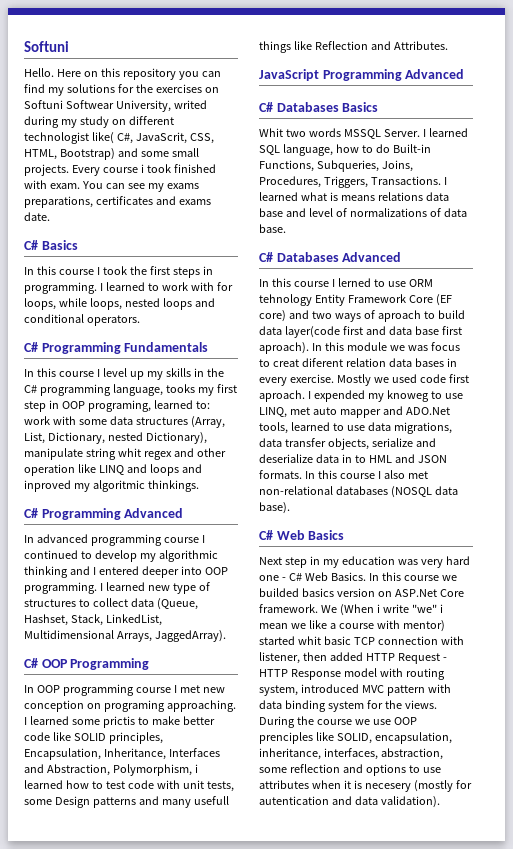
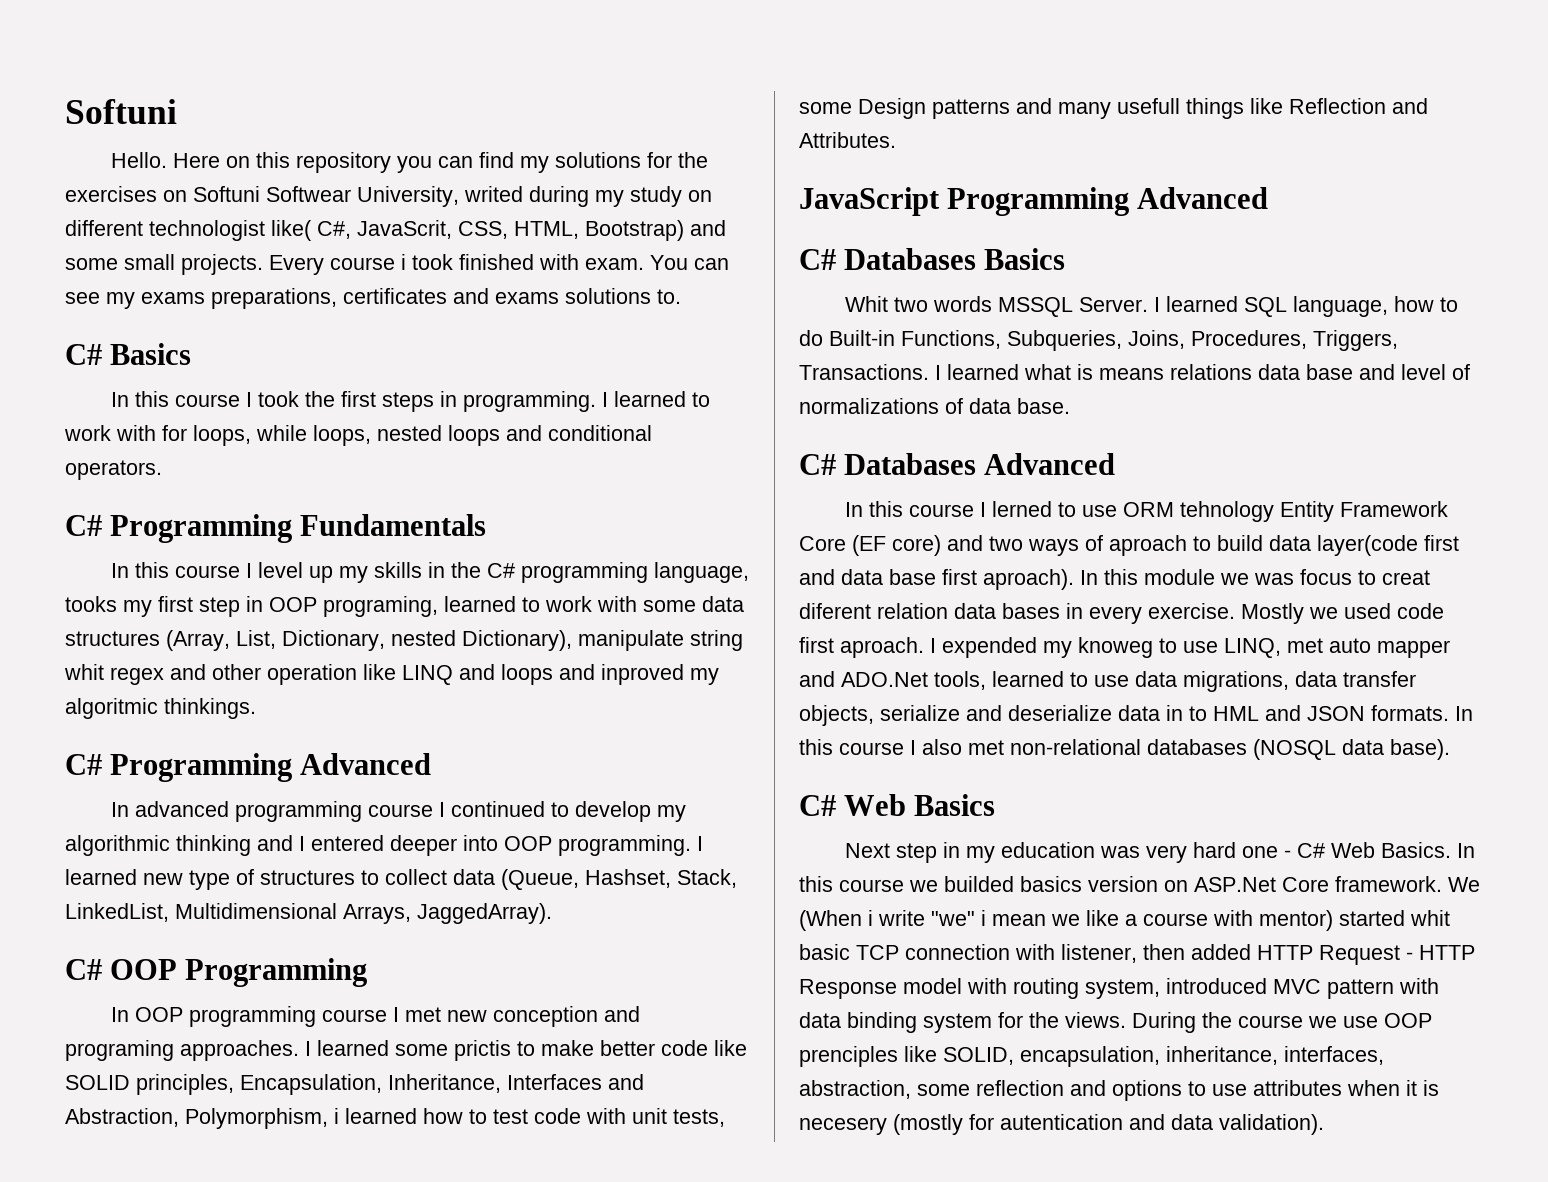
[24,212,50,221] date. -> [565,288,681,304] solutions to.
[195,401,210,409] to: -> [522,597,540,612] to
[86,700,236,712] on programing approaching. -> [603,1006,640,1022] [65,1040,299,1061] and programing approaches.

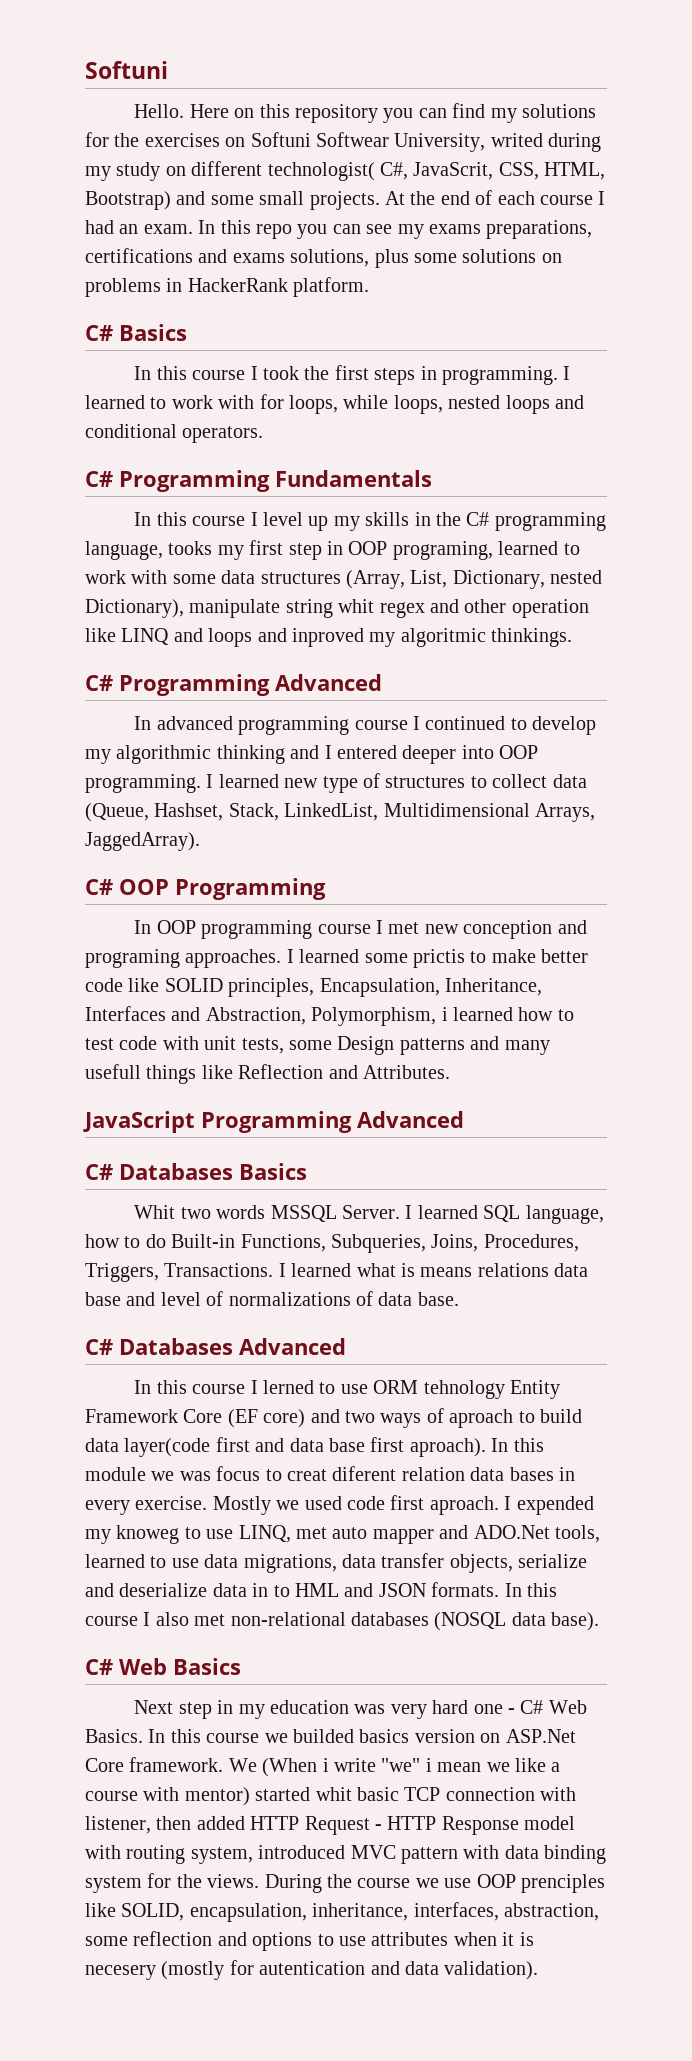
[149,220,312,241] technologist like( -> [267,162,375,181] technologist(
[269,254,688,275] Every course i took finished with exam. You -> [385,190,606,205] [85,220,328,239] At the end of each course I had an exam. In this repo you
[343,288,447,304] certificates -> [85,248,193,263] certifications
[565,288,681,304] solutions to. -> [290,249,562,268] [85,277,370,297] solutions, plus some solutions on problems in HackerRank platform.

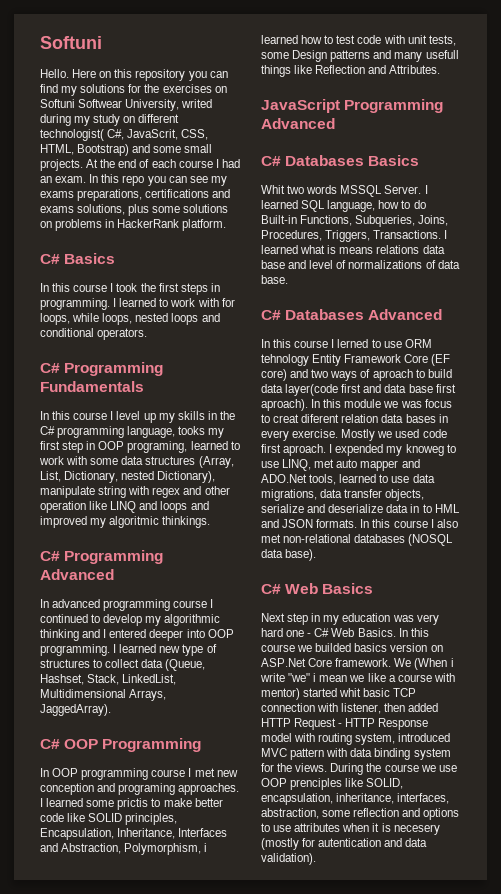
[338,599,375,613] whit -> [128,486,150,495] with
[292,628,364,647] inproved -> [40,516,87,528] improved

